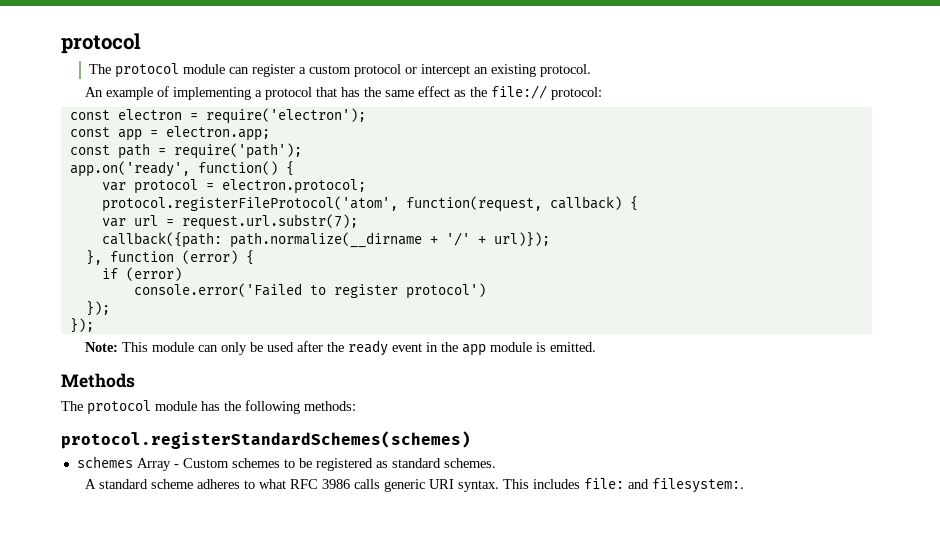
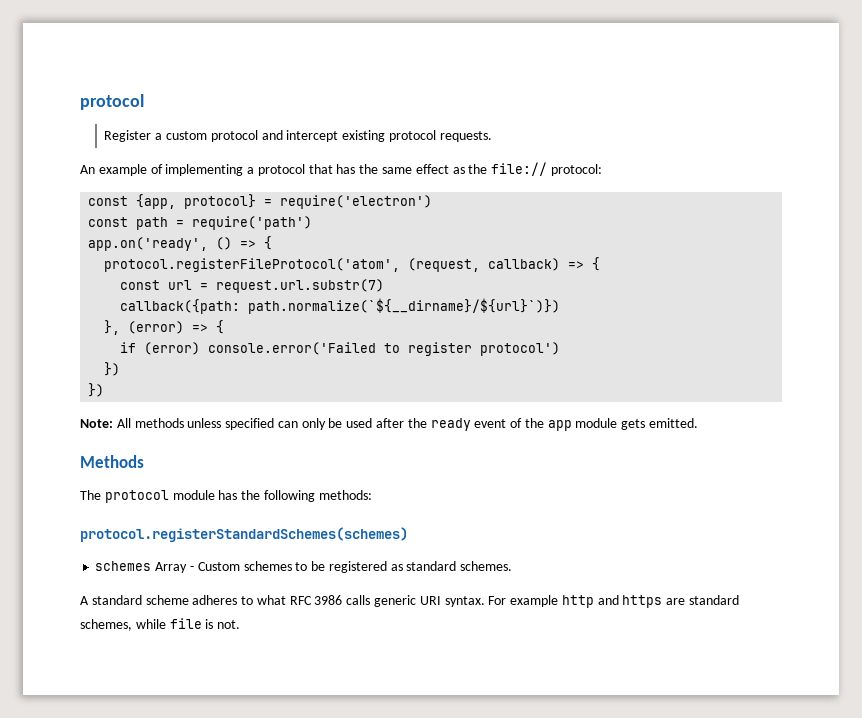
[88,63,591,78] The protocol module can register a custom protocol or intercept an existing protocol. -> [104,130,492,142] Register a custom protocol and intercept existing protocol requests.
[117,108,366,124] [69,126,270,141] electron = require('electron'); // const app = electron.app; -> [136,194,433,209] {app, protocol} = require('electron')
[173,143,302,159] require('path'); -> [192,216,313,230] require('path')
[197,161,294,176] [101,179,366,194] [101,196,638,212] [101,218,126,227] function() { // var protocol = electron.protocol; // protocol.registerFileProtocol('atom', function(request, callback) { // var -> [216,236,273,250] [104,257,601,272] [120,280,161,290] () => { // protocol.registerFileProtocol('atom', (request, callback) => { // const
[181,214,358,230] request.url.substr(7); -> [216,279,385,293] request.url.substr(7)
[229,232,550,248] path.normalize(__dirname + '/' + url)}); -> [248,298,561,314] path.normalize(`${__dirname}/${url}`)})
[109,250,238,264] function (error) -> [128,321,209,334] (error) =>
(182, 274) // -> (201, 348) none
[85,301,110,316] [69,318,94,333] }); // }); -> [104,362,121,376] [88,383,105,397] }) // })
[121,342,194,352] This module -> [116,418,275,430] All methods unless specified
[425,342,438,352] in -> [510,418,523,428] of
[535,342,546,352] is -> [621,419,646,430] gets
[502,478,744,493] This includes file: and filesystem:. -> [488,595,740,608] [80,618,241,631] For example http and https are standard schemes, while file is not.

